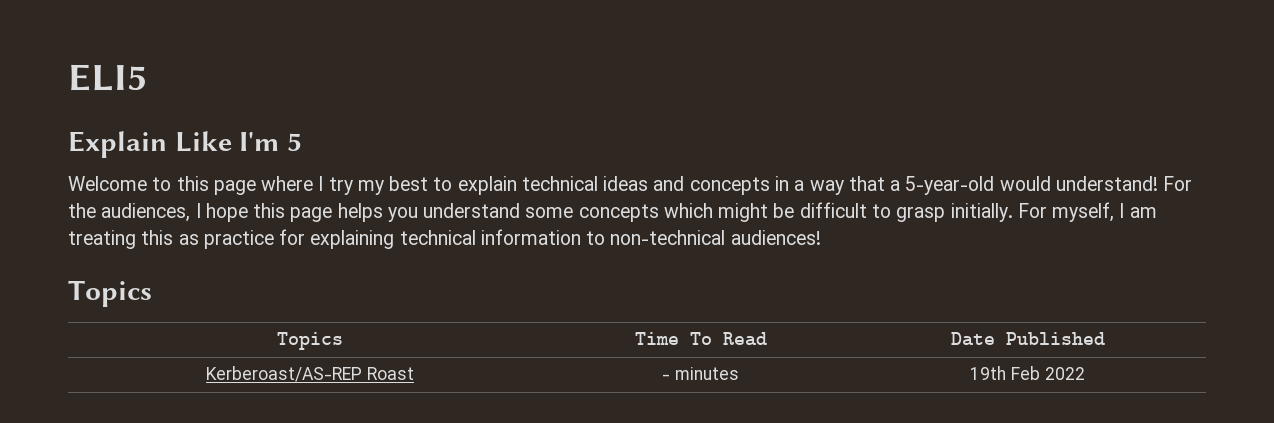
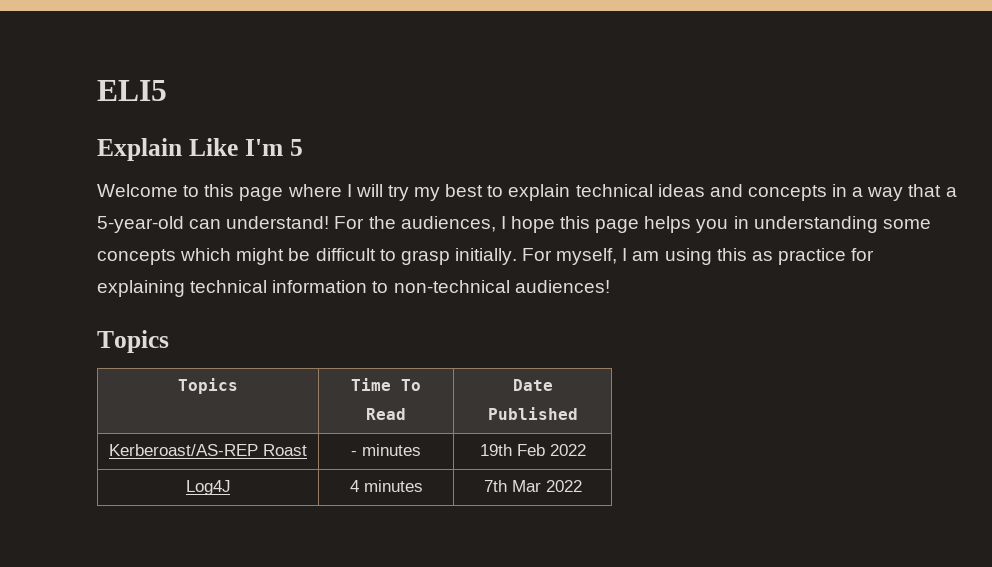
(324, 183) none -> [355,184,383,197] will
[999,176,1051,191] would -> [189,219,222,229] can
[423,203,521,218] understand -> [733,216,878,233] in understanding
[68,230,136,249] treating -> [664,248,712,265] using
(1085, 373) none -> [185,480,231,495] [349,480,423,492] [483,480,582,492] // Log4J | 4 minutes | 7th Mar 2022

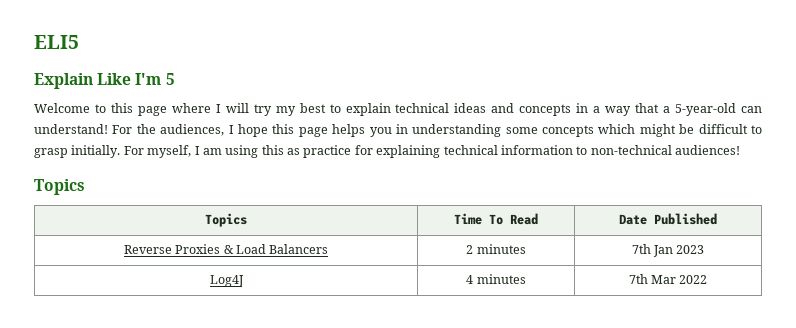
[109,444,307,456] [351,444,421,456] [479,444,586,456] Kerberoast/AS-REP Roast | - minutes | 19th Feb 2022 -> [123,244,329,254] [466,244,526,254] [631,244,705,257] Reverse Proxies & Load Balancers | 2 minutes | 7th Jan 2023

